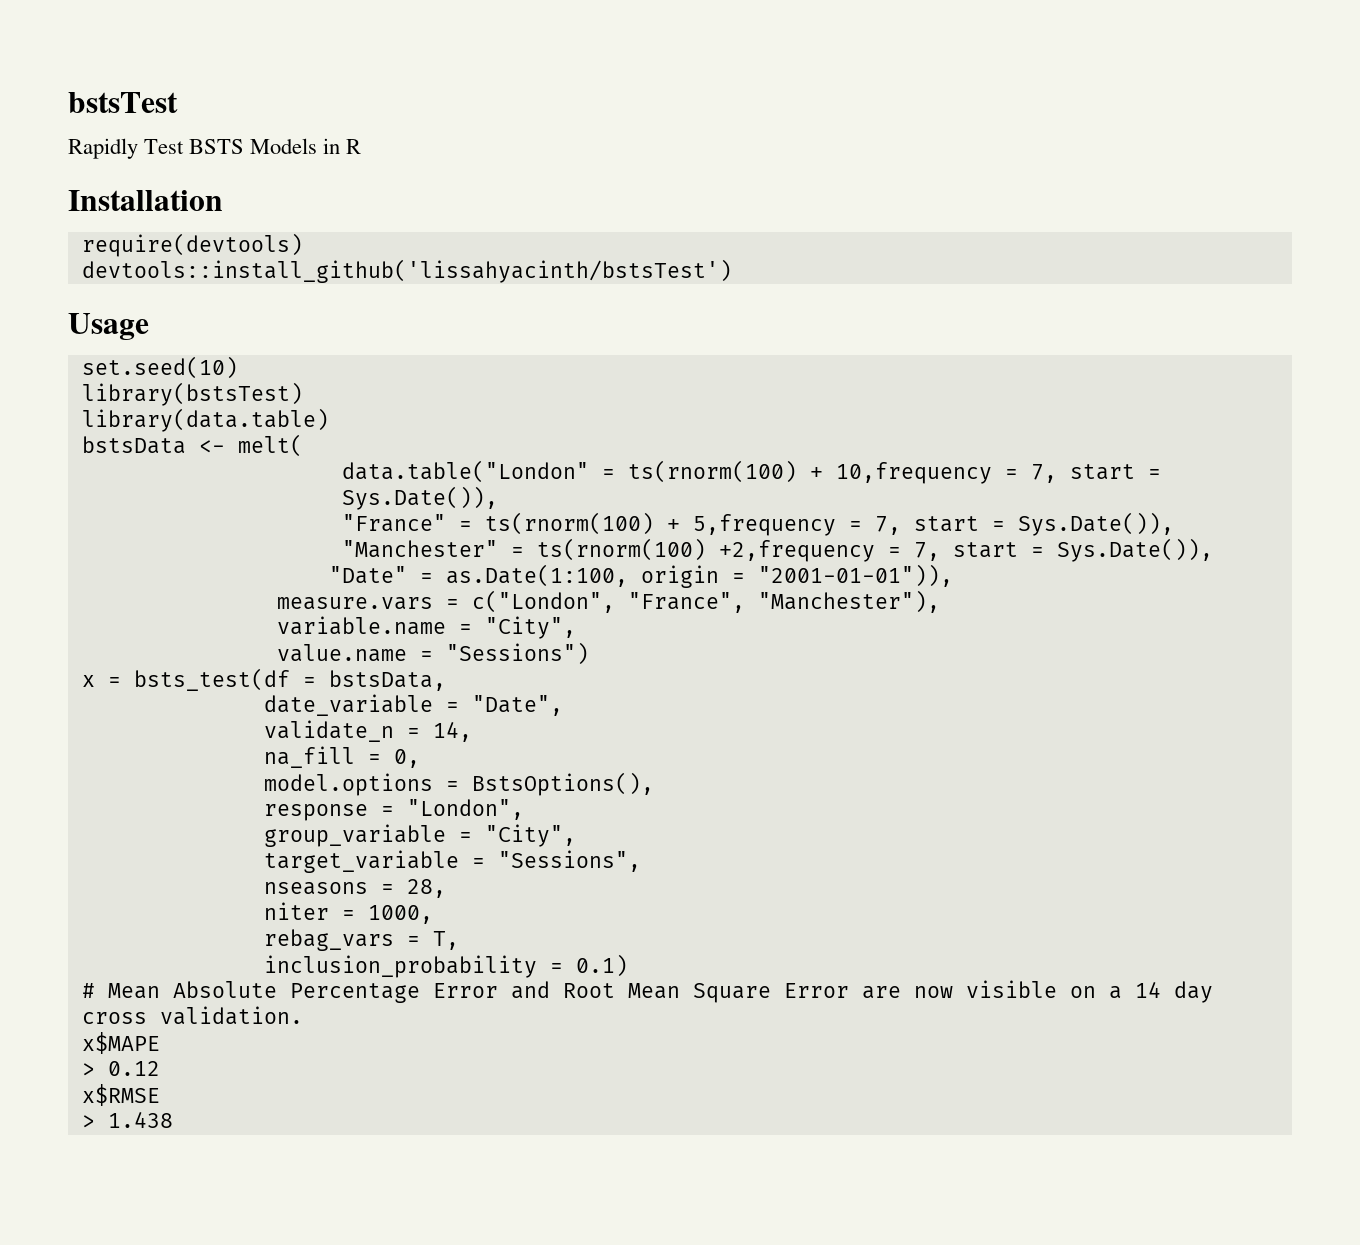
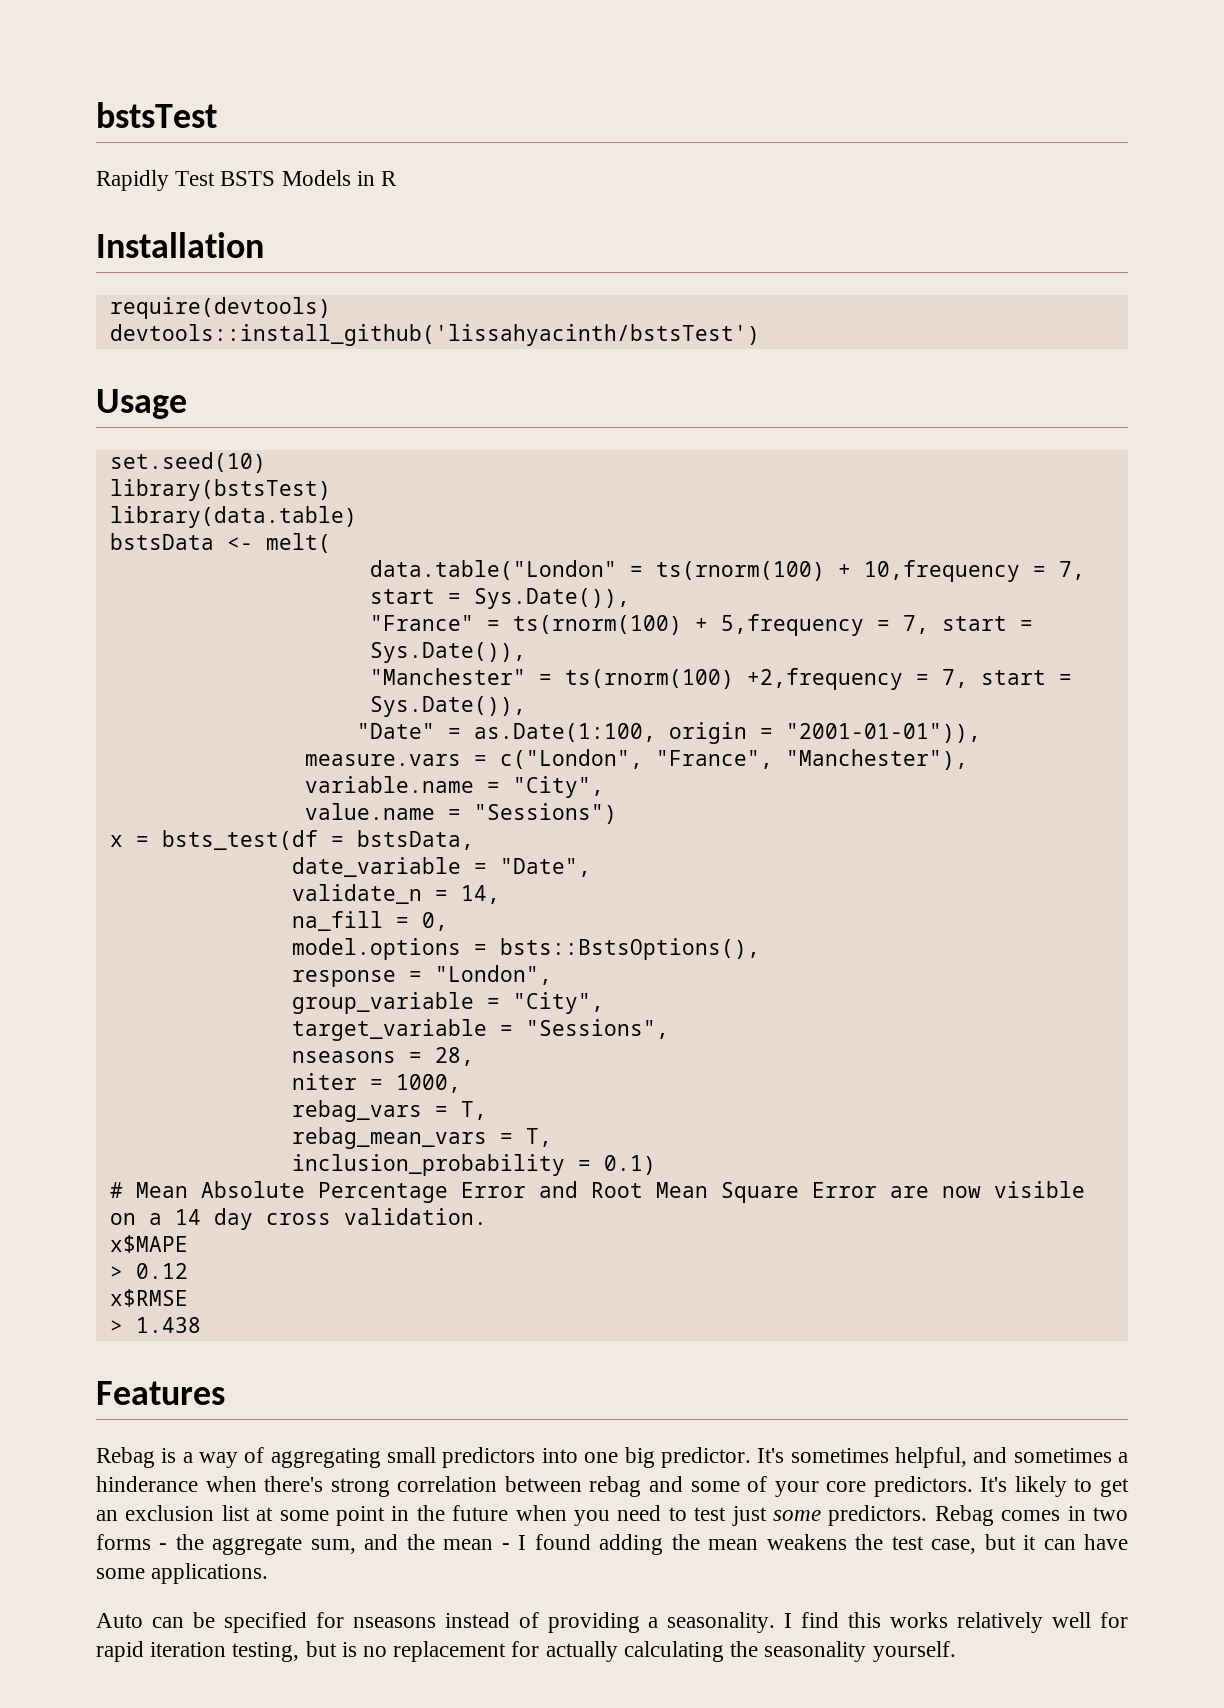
[471,772,654,796] BstsOptions(), -> [499,938,760,960] bsts::BstsOptions(),
(459, 940) none -> [291,1127,552,1149] // rebag_mean_vars = T,
(173, 1119) none -> [96,1381,225,1405] [96,1447,1129,1468] [96,1476,1129,1497] [96,1505,1128,1526] [96,1534,1128,1555] [96,1563,269,1584] [96,1612,1129,1633] [96,1641,956,1662] // Features // Rebag is a way of aggregating small predictors into one big predictor. It's sometimes helpful, and sometimes a hinderance when there's strong correlation between rebag and some of your core predictors. It's likely to get an exclusion list at some point in the future when you need to test just some predictors. Rebag comes in two forms - the aggregate sum, and the mean - I found adding the mean weakens the test case, but it can have some applications. // Auto can be specified for nseasons instead of providing a seasonality. I find this works relatively well for rapid iteration testing, but is no replacement for actually calculating the seasonality yourself.

